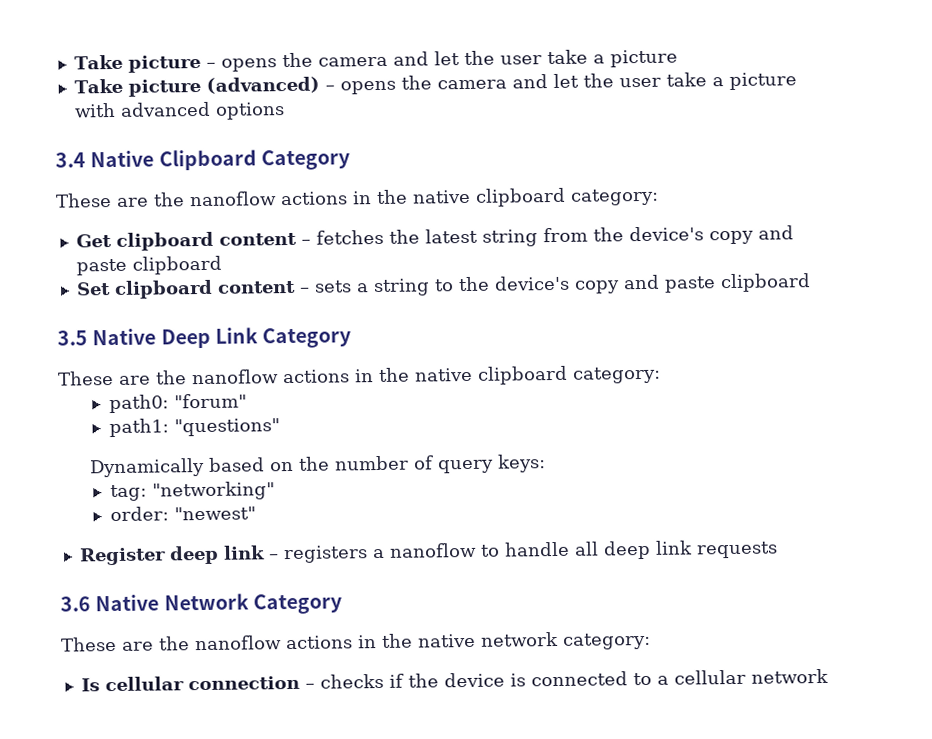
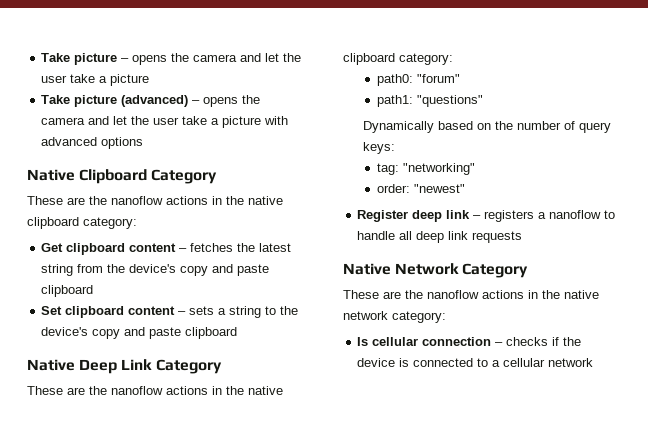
[55,152,86,168] 3.4 -> (144, 143) none
[57,330,88,346] 3.5 -> (238, 333) none
[60,596,91,612] 3.6 -> (523, 237) none

